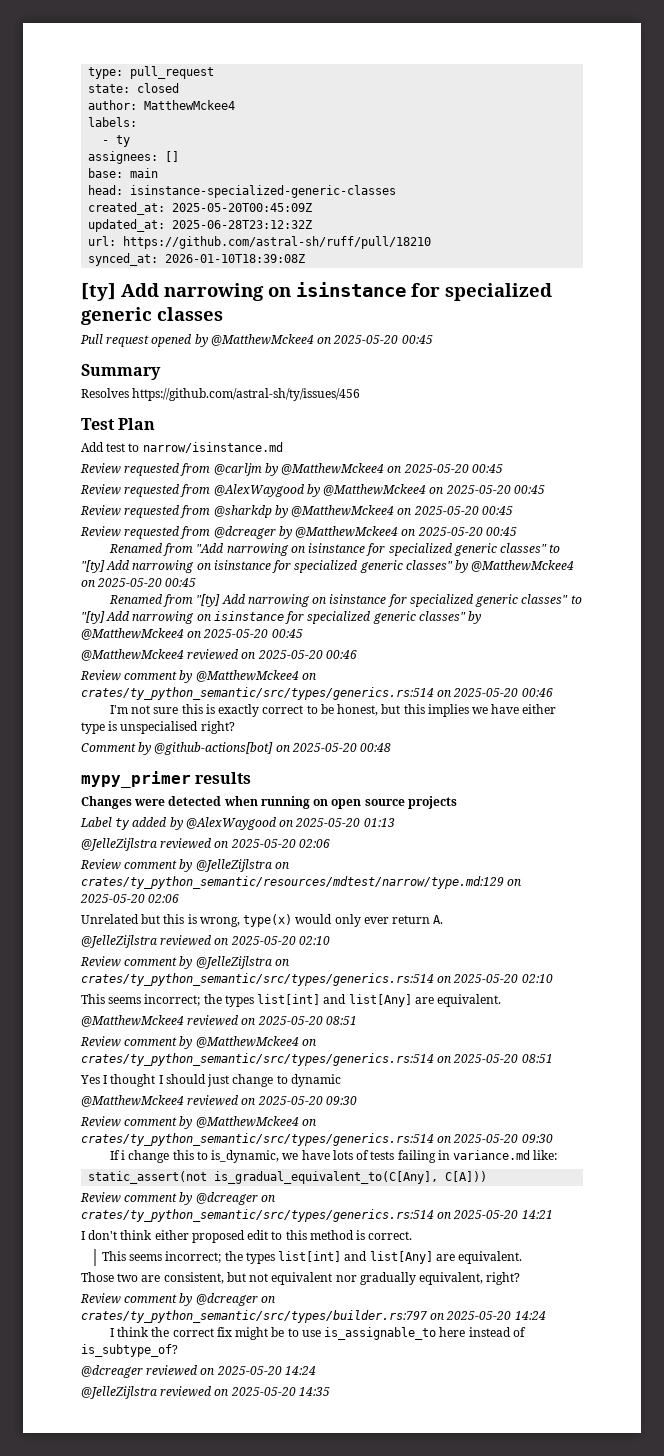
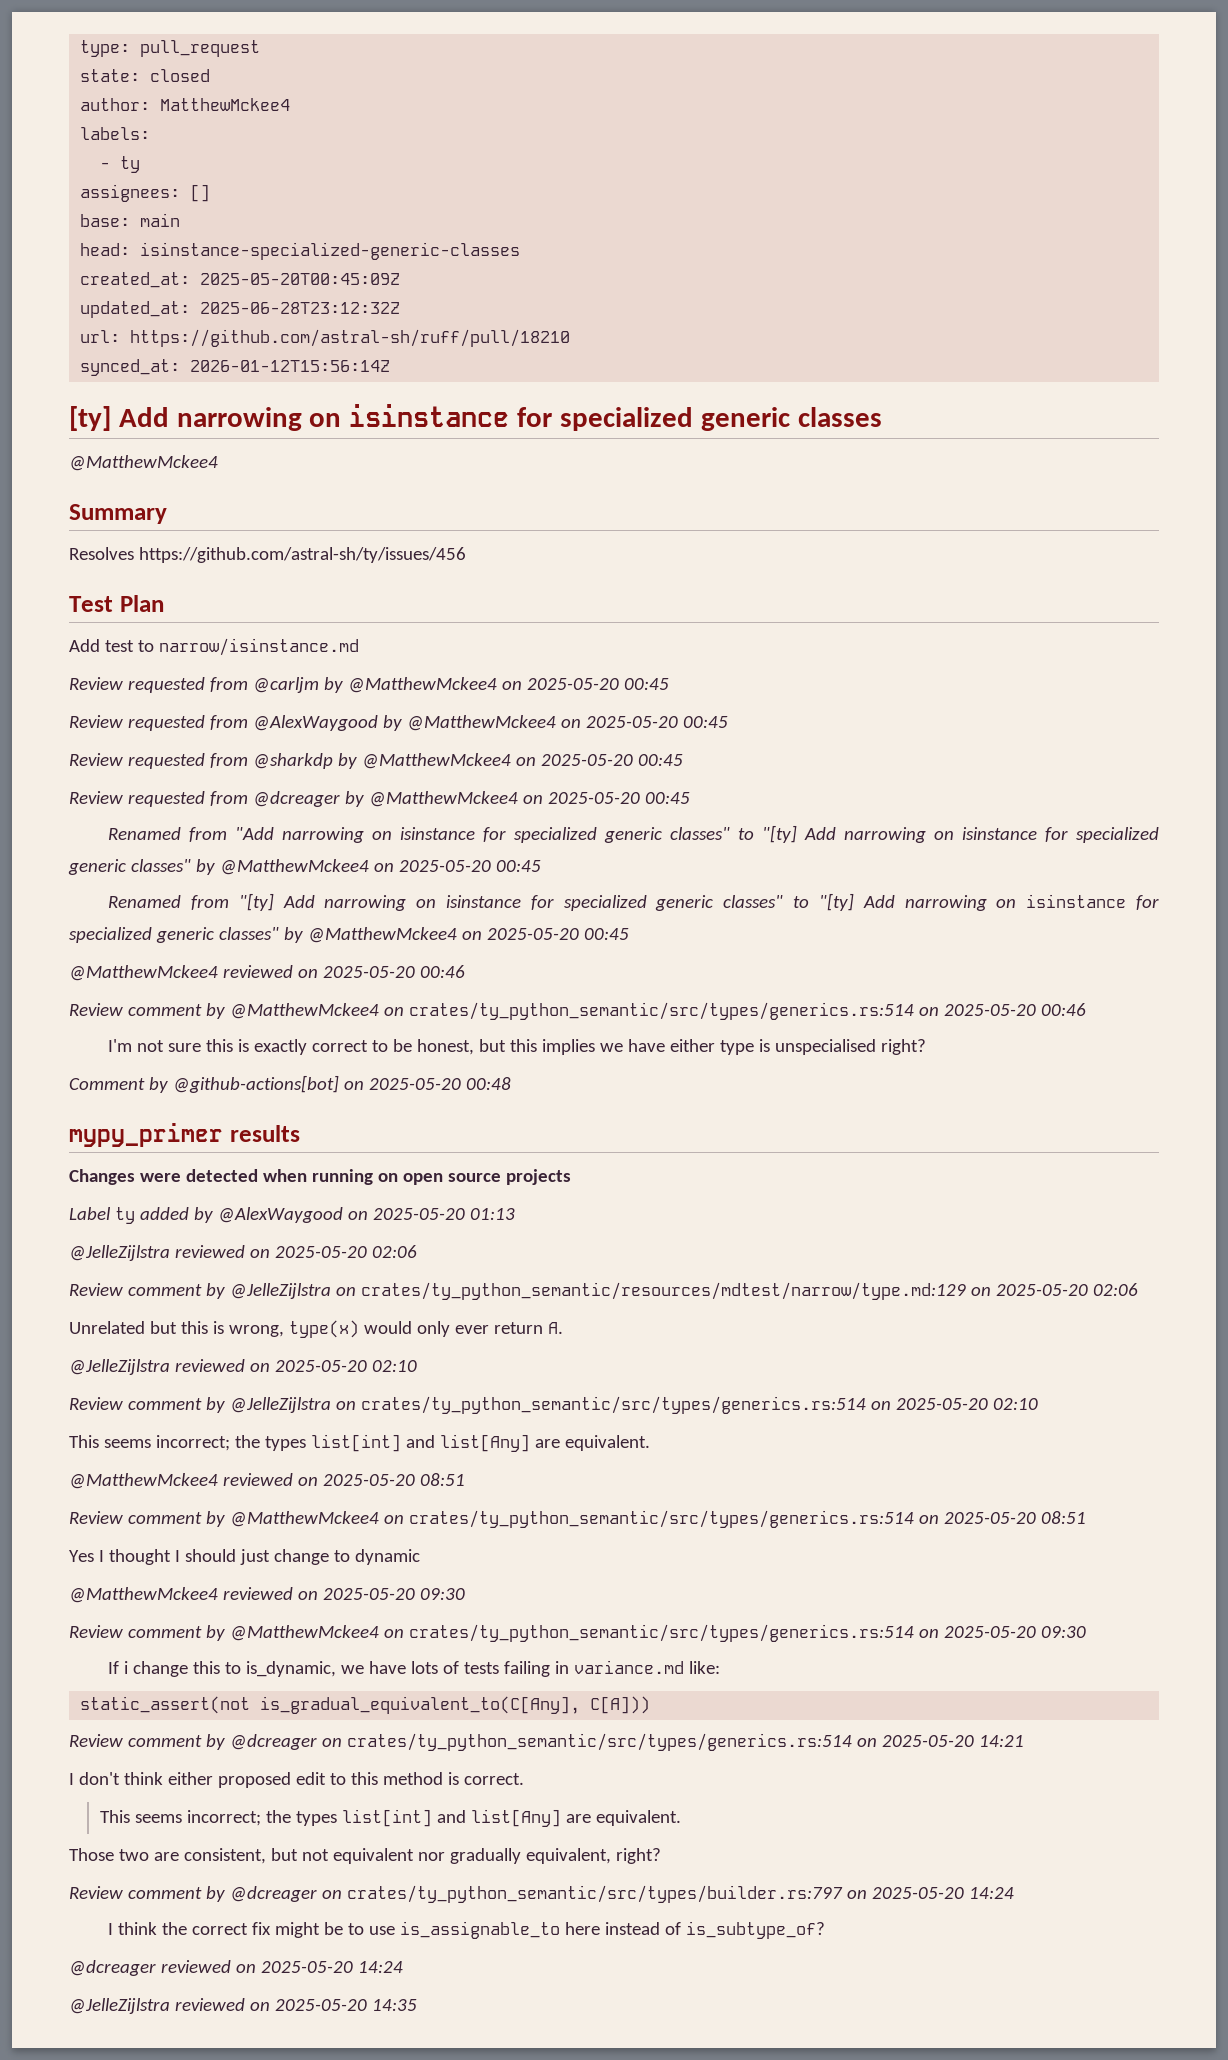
[165,254,306,263] 2026-01-10T18:39:08Z -> [190,360,391,372] 2026-01-12T15:56:14Z
[80,334,433,347] Pull request opened by @MatthewMckee4 on 2025-05-20 00:45 -> [69,455,218,471] @MatthewMckee4

